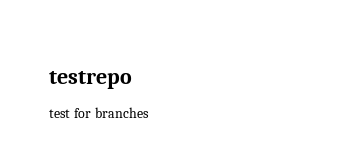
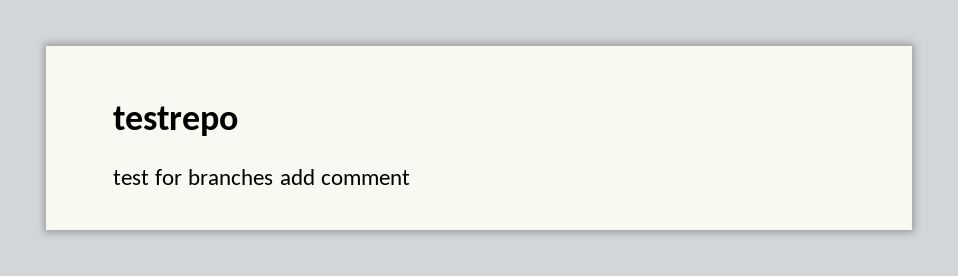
(149, 112) none -> [279,169,410,185] add comment

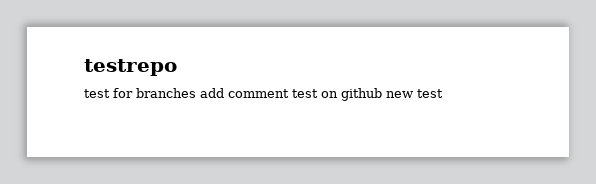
(410, 177) none -> [292,88,443,101] test on github new test

